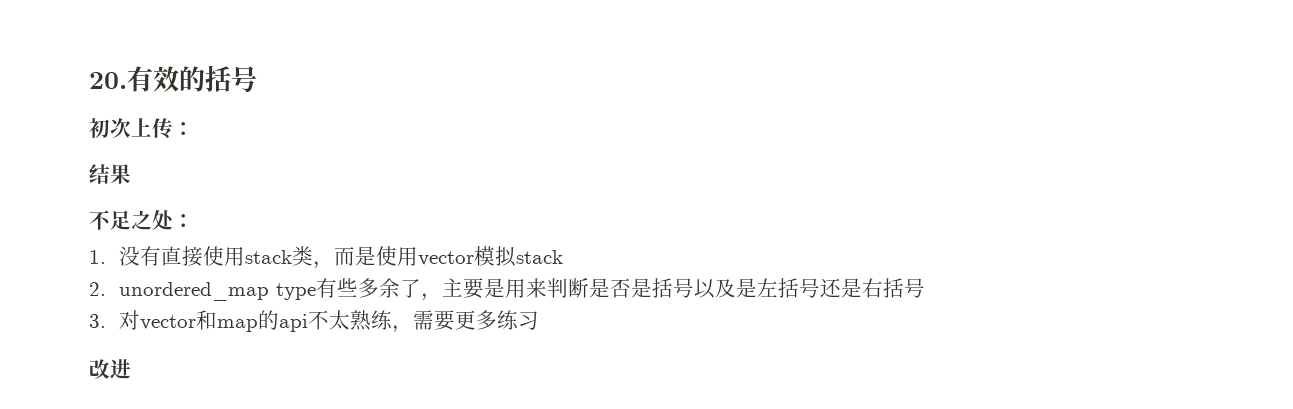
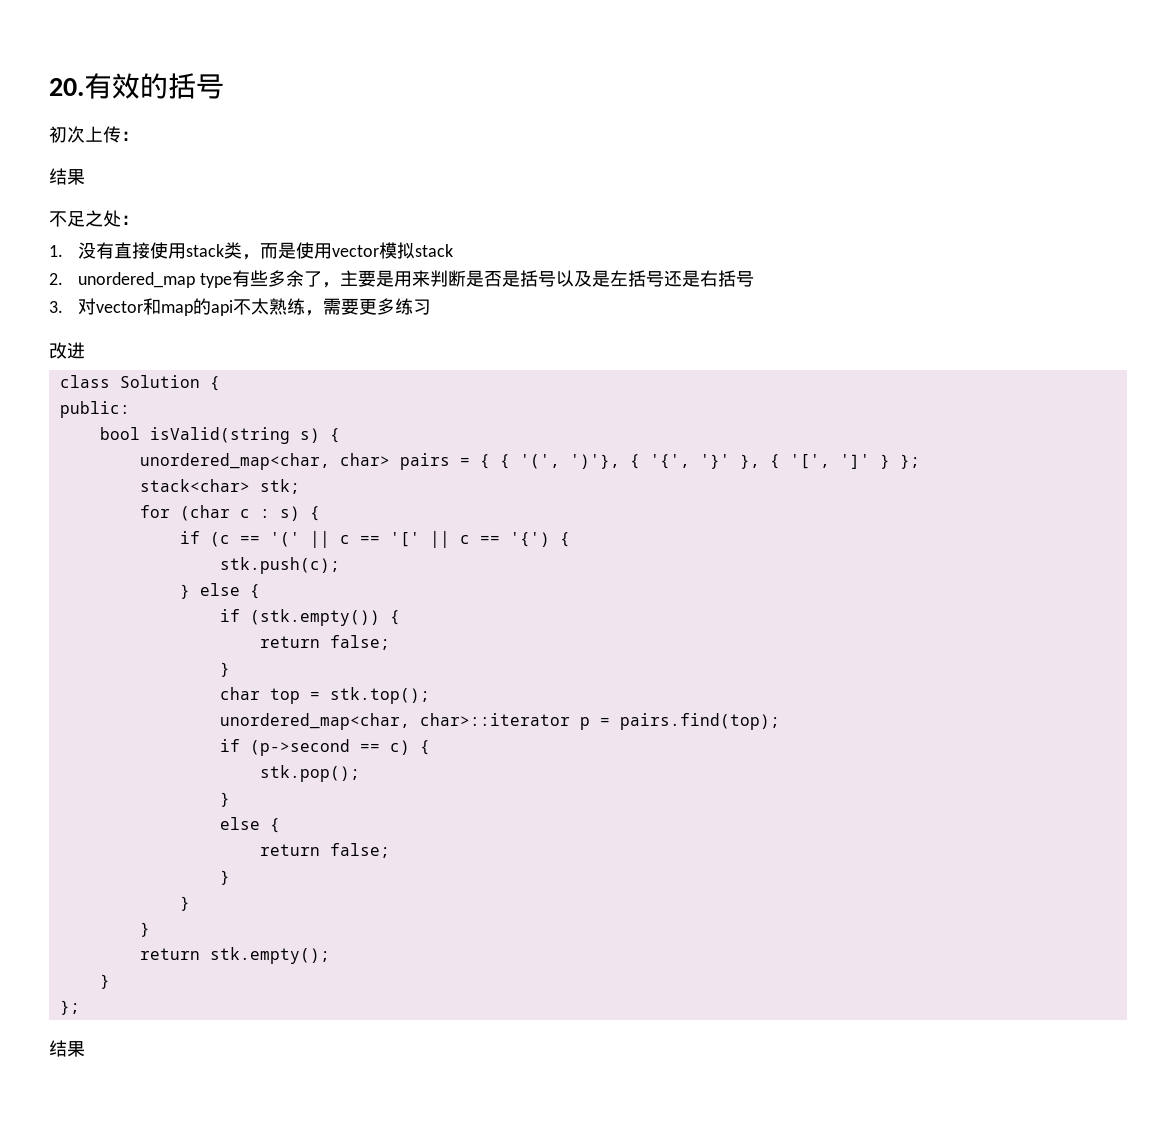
(131, 369) none -> [59,375,220,391] [59,401,130,418] [99,427,340,444] [139,453,920,470] [139,479,300,494] [139,505,320,521] [179,531,570,548] [219,557,340,574] [179,583,260,599] [219,609,400,626] [259,635,390,650] [219,662,230,677] [219,687,430,704] [219,713,780,730] [219,739,430,756] [259,765,360,782] [219,792,230,807] [219,817,280,833] [259,843,390,858] [219,870,230,885] [179,896,190,911] [139,922,150,937] [139,947,330,964] [99,974,110,989] [59,1000,80,1015] [49,1040,85,1057] // class Solution { // public: // bool isValid(string s) { // unordered_map<char, char> pairs = { { '(', ')'}, { '{', '}' }, { '[', ']' } }; // stack<char> stk; // for (char c : s) { // if (c == '(' || c == '[' || c == '{') { // stk.push(c); // } else { // if (stk.empty()) { // return false; // } // char top = stk.top(); // unordered_map<char, char>::iterator p = pairs.find(top); // if (p->second == c) { // stk.pop(); // } // else { // return false; // } // } // } // return stk.empty(); // } // }; // 结果

